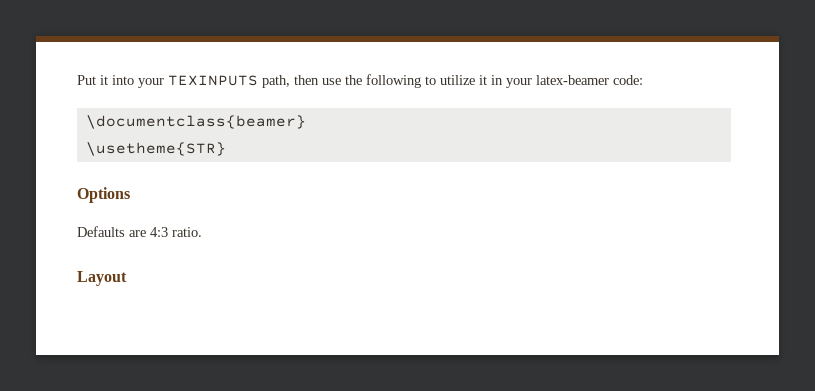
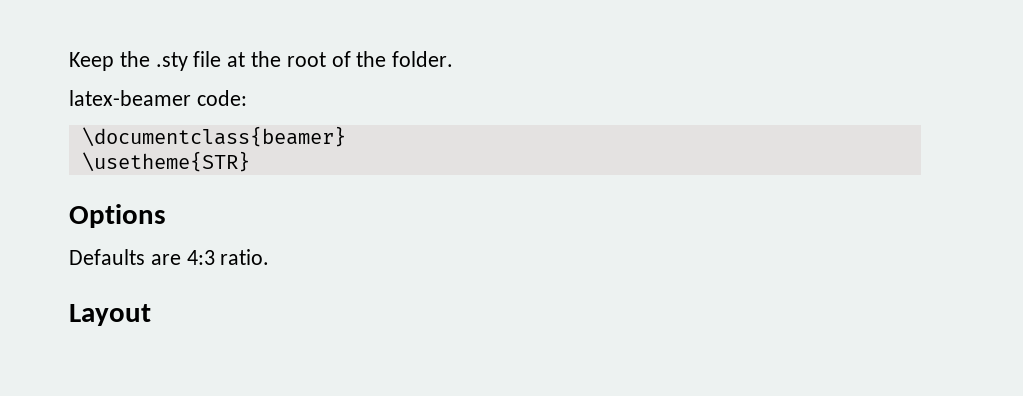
[77,74,532,88] Put it into your TEXINPUTS path, then use the following to utilize it in your -> [69,51,454,71] Keep the .sty file at the root of the folder. //

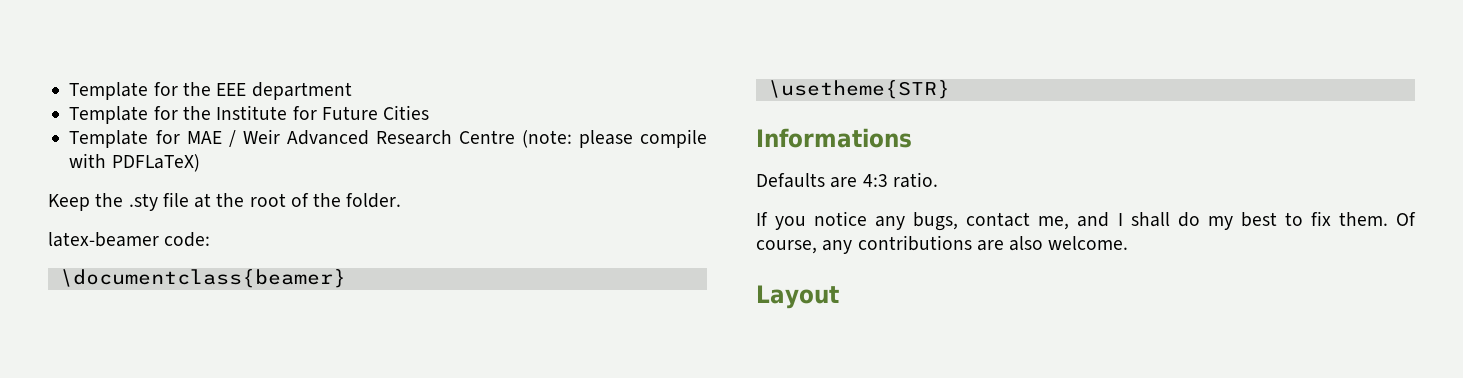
(69, 61) none -> [69,82,352,100] [69,105,430,124] [69,129,707,148] [69,153,200,172] Template for the EEE department // Template for the Institute for Future Cities // Template for MAE / Weir Advanced Research Centre (note: please compile with PDFLaTeX) //
[69,204,166,228] Options -> [756,128,912,148] Informations
(270, 257) none -> [756,211,1416,231] [756,235,1129,254] // If you notice any bugs, contact me, and I shall do my best to fix them. Of course, any contributions are also welcome.

